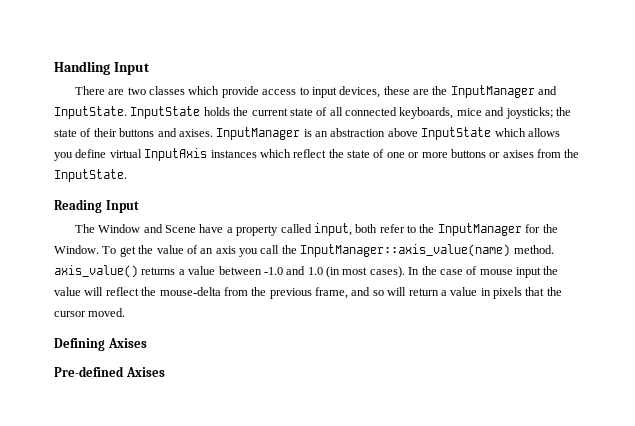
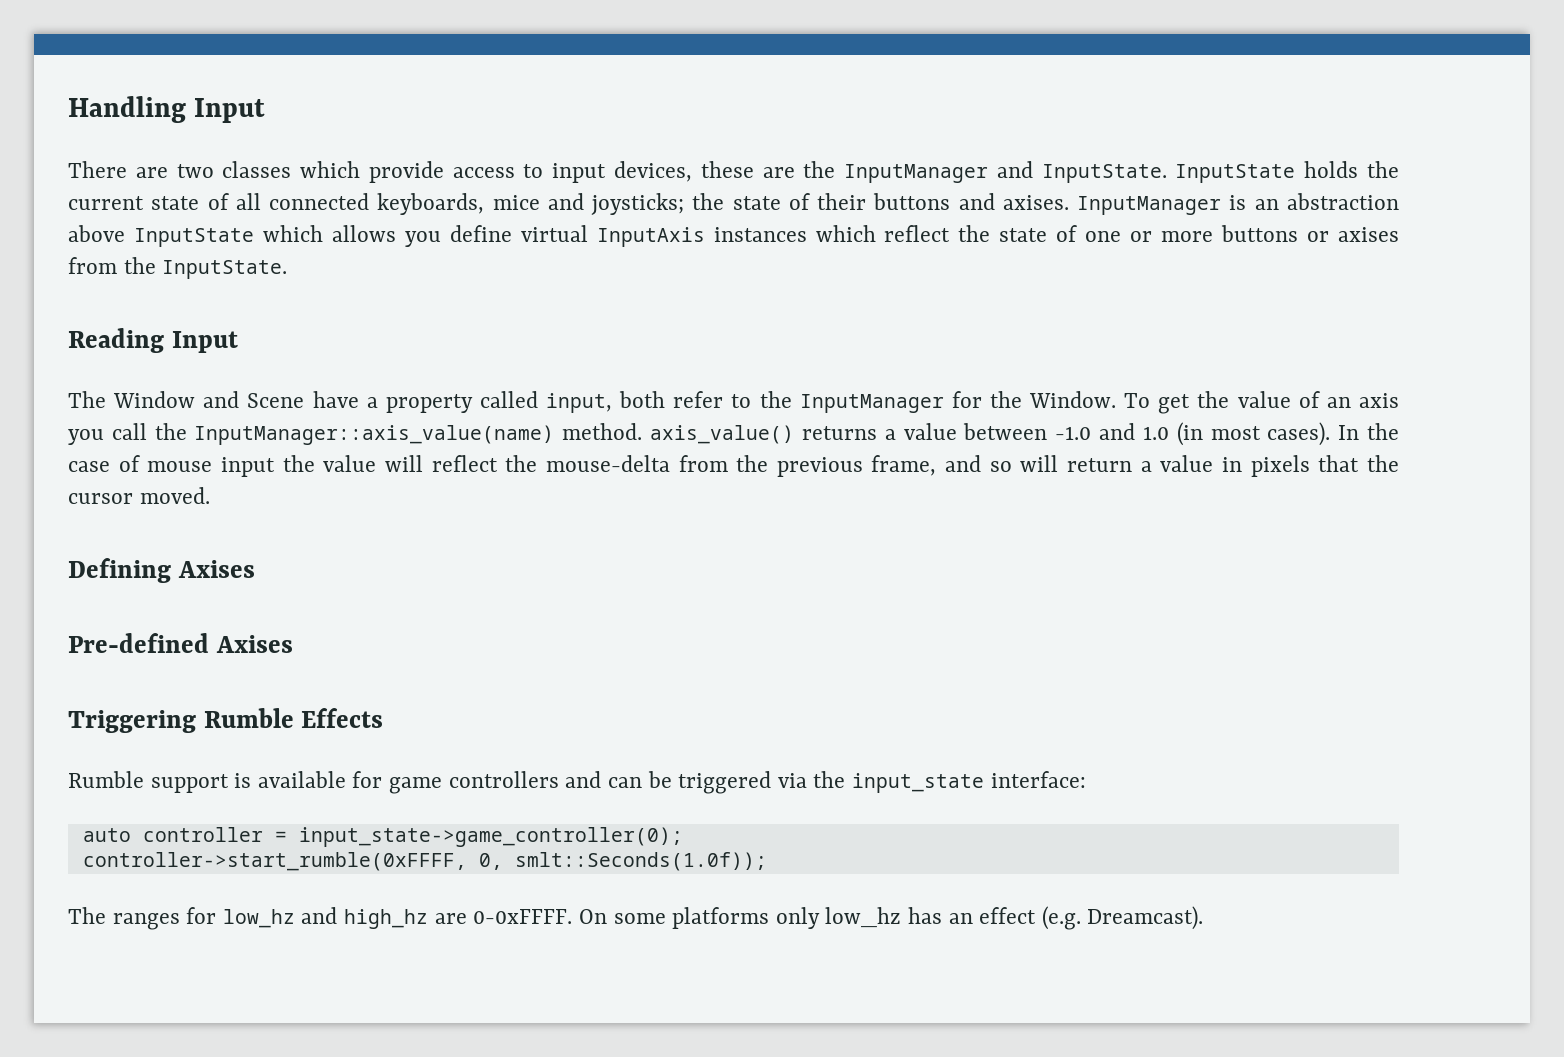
(165, 372) none -> [68,708,384,733] [68,771,1086,794] [82,827,683,847] [82,852,767,871] [68,906,1204,930] // Triggering Rumble Effects // Rumble support is available for game controllers and can be triggered via the input_state interface: // auto controller = input_state->game_controller(0); // controller->start_rumble(0xFFFF, 0, smlt::Seconds(1.0f)); // The ranges for low_hz and high_hz are 0-0xFFFF. On some platforms only low_hz has an effect (e.g. Dreamcast).

